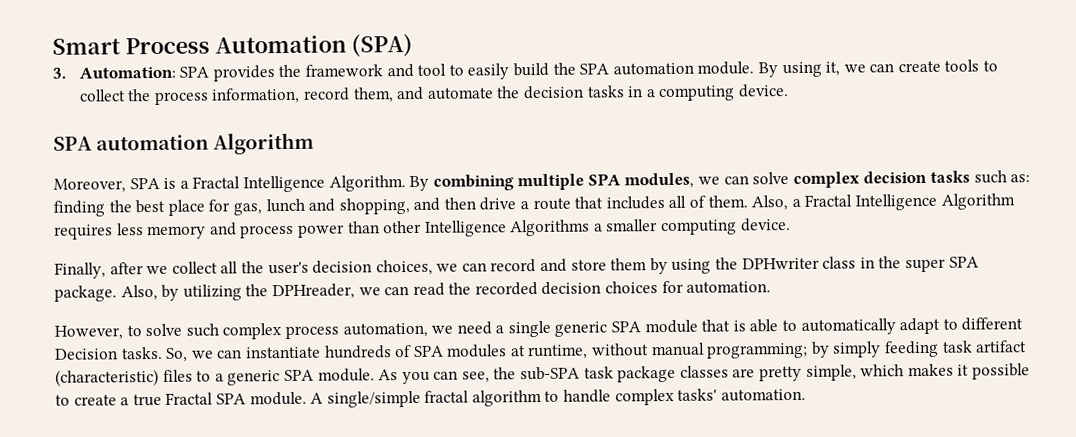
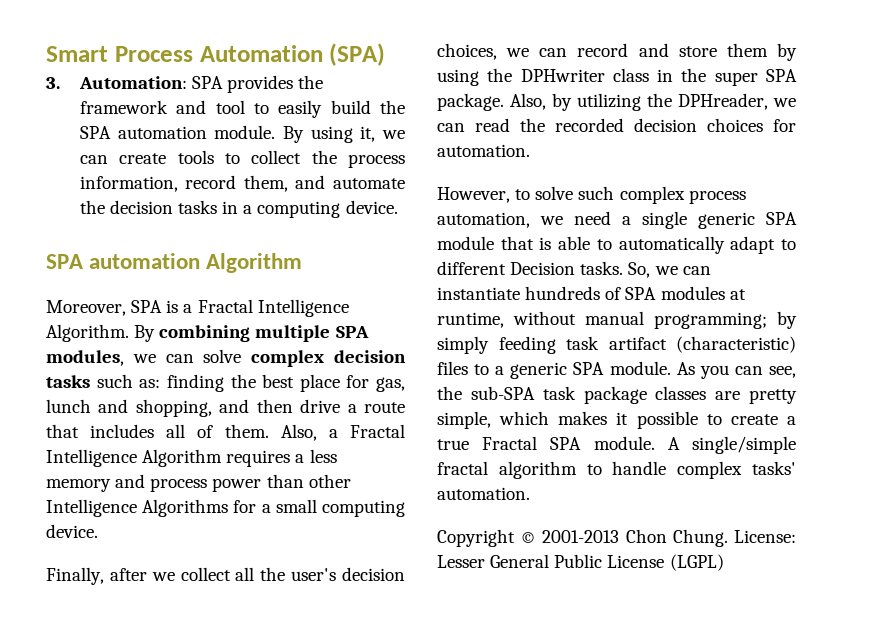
(113, 232) none -> [295,454,305,463] a
[593,219,659,232] a smaller -> [233,499,317,513] for a small
(806, 395) none -> [437,529,796,547] [437,554,724,571] // Copyright © 2001-2013 Chon Chung. License: Lesser General Public License (LGPL)

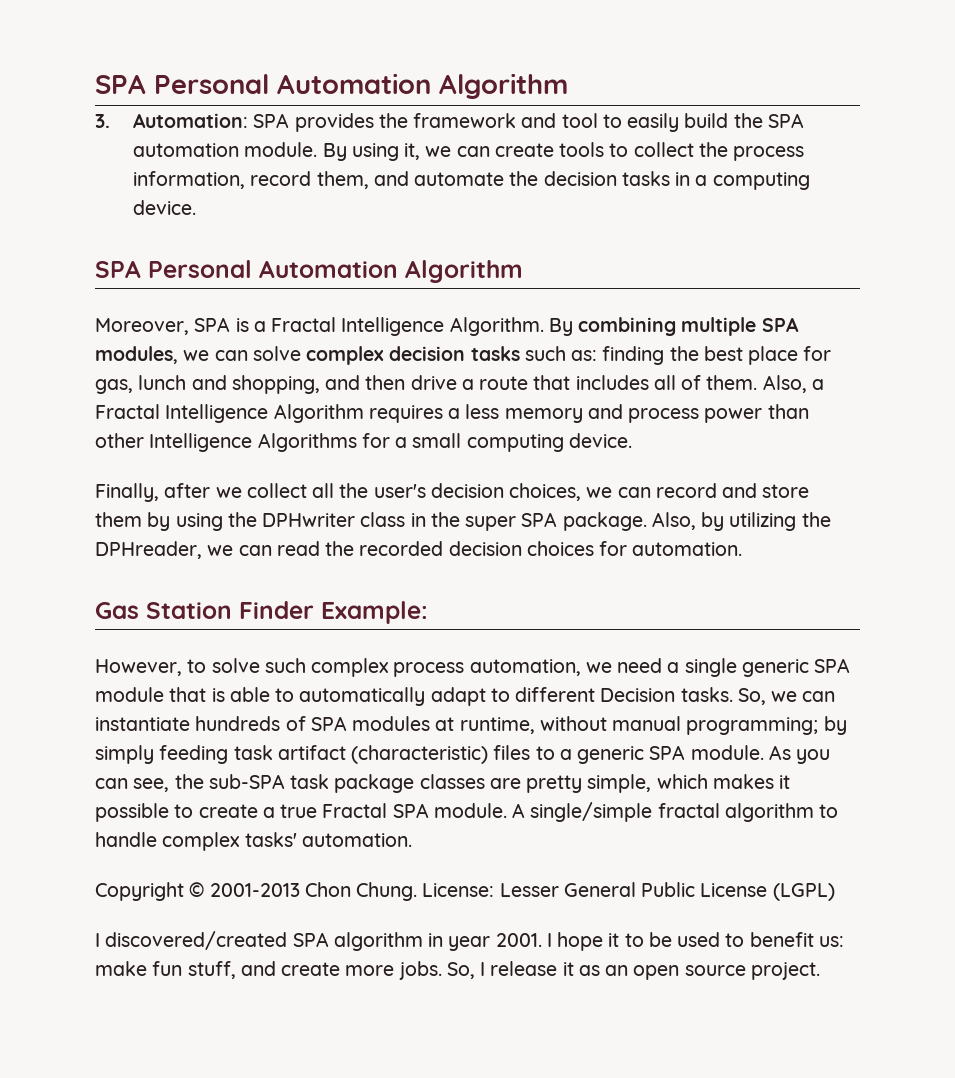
[46,43,386,66] Smart Process Automation (SPA) -> [95,73,568,99] SPA Personal Automation Algorithm
[89,253,201,269] automation -> [148,260,398,278] Personal Automation
(530, 150) none -> [95,601,428,624] // Gas Station Finder Example:
(724, 562) none -> [95,931,844,951] [95,961,820,980] // I discovered/created SPA algorithm in year 2001. I hope it to be used to benefit us: make fun stuff, and create more jobs. So, I release it as an open source project.

